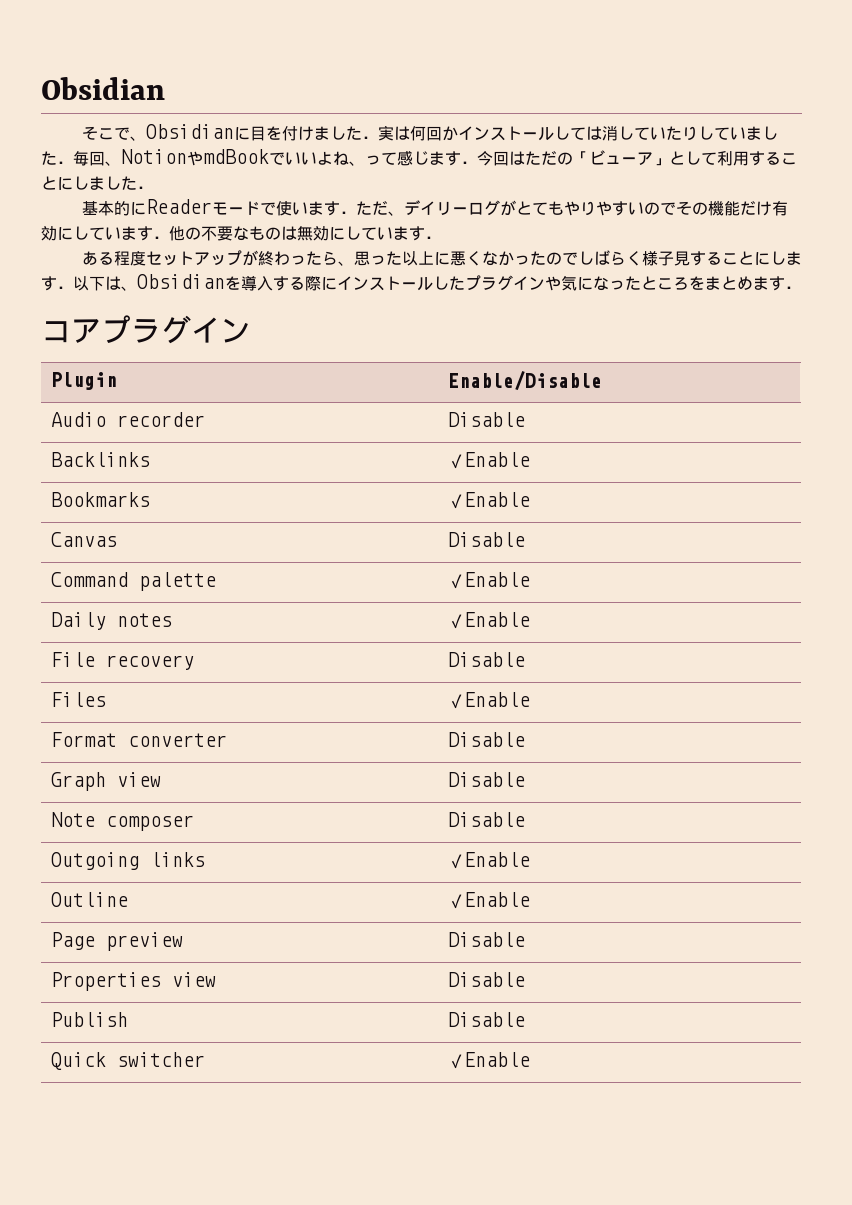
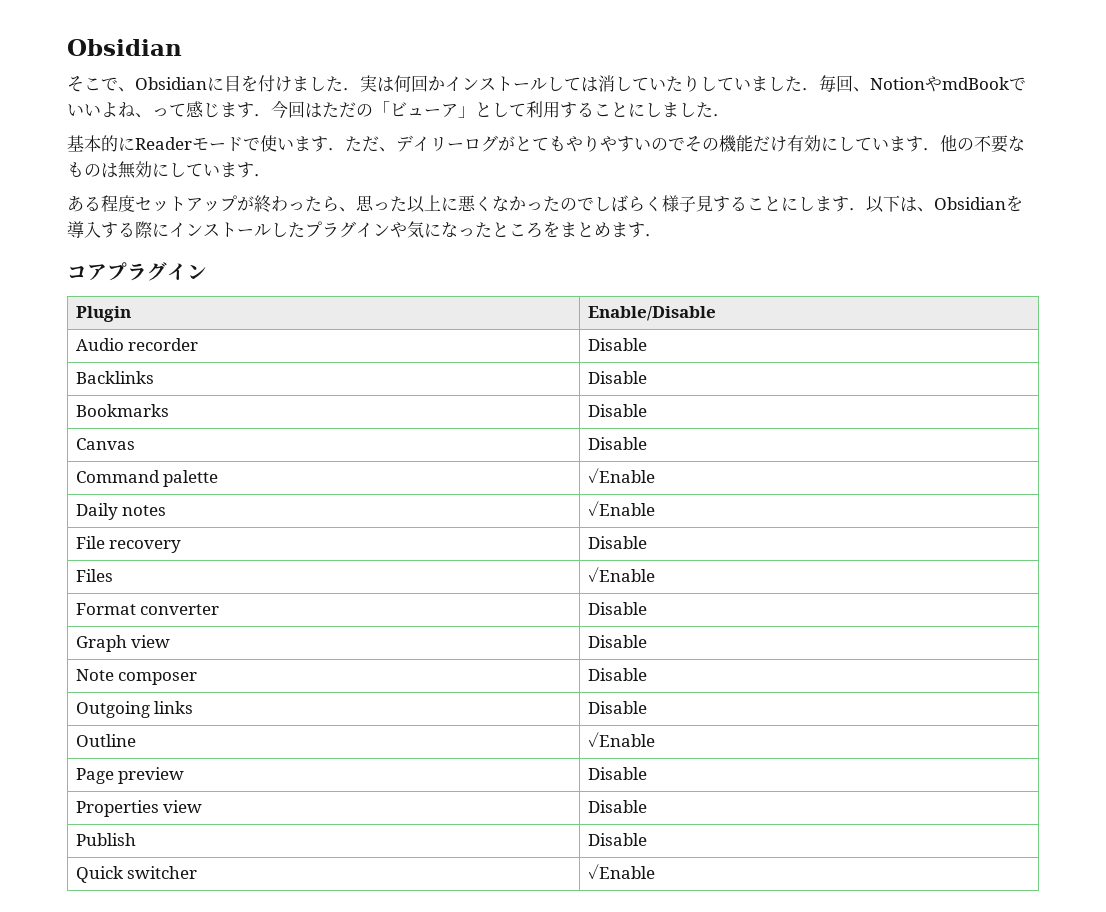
[448,452,531,469] ✓Enable -> [587,371,647,384] Disable
[448,492,531,509] ✓Enable -> [587,404,647,417] Disable
[448,852,531,869] ✓Enable -> [587,701,647,714] Disable

